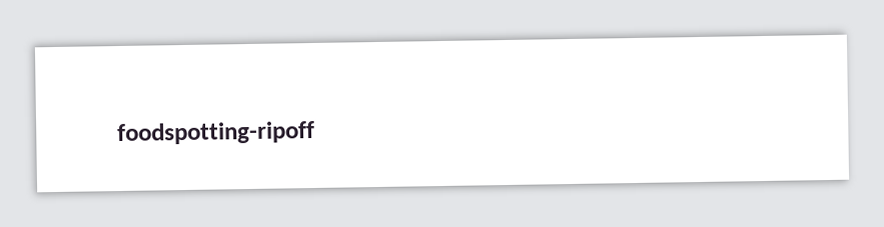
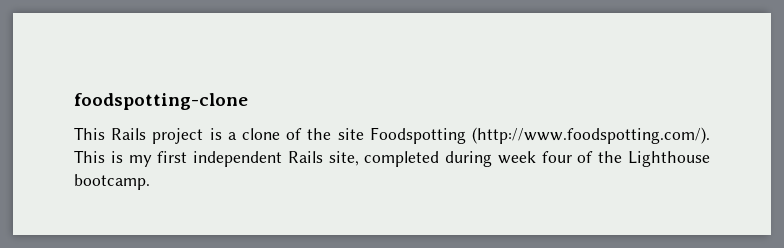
[117,120,315,146] foodspotting-ripoff -> [74,93,248,110] [74,127,710,144] [74,150,710,167] [74,174,150,190] foodspotting-clone // This Rails project is a clone of the site Foodspotting (http://www.foodspotting.com/). This is my first independent Rails site, completed during week four of the Lighthouse bootcamp.

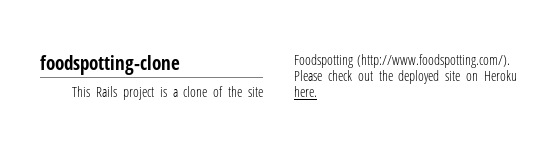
[74,150,710,167] [74,174,150,190] This is my first independent Rails site, completed during week four of the Lighthouse bootcamp. -> [294,70,517,84] [294,86,317,97] Please check out the deployed site on Heroku here.

